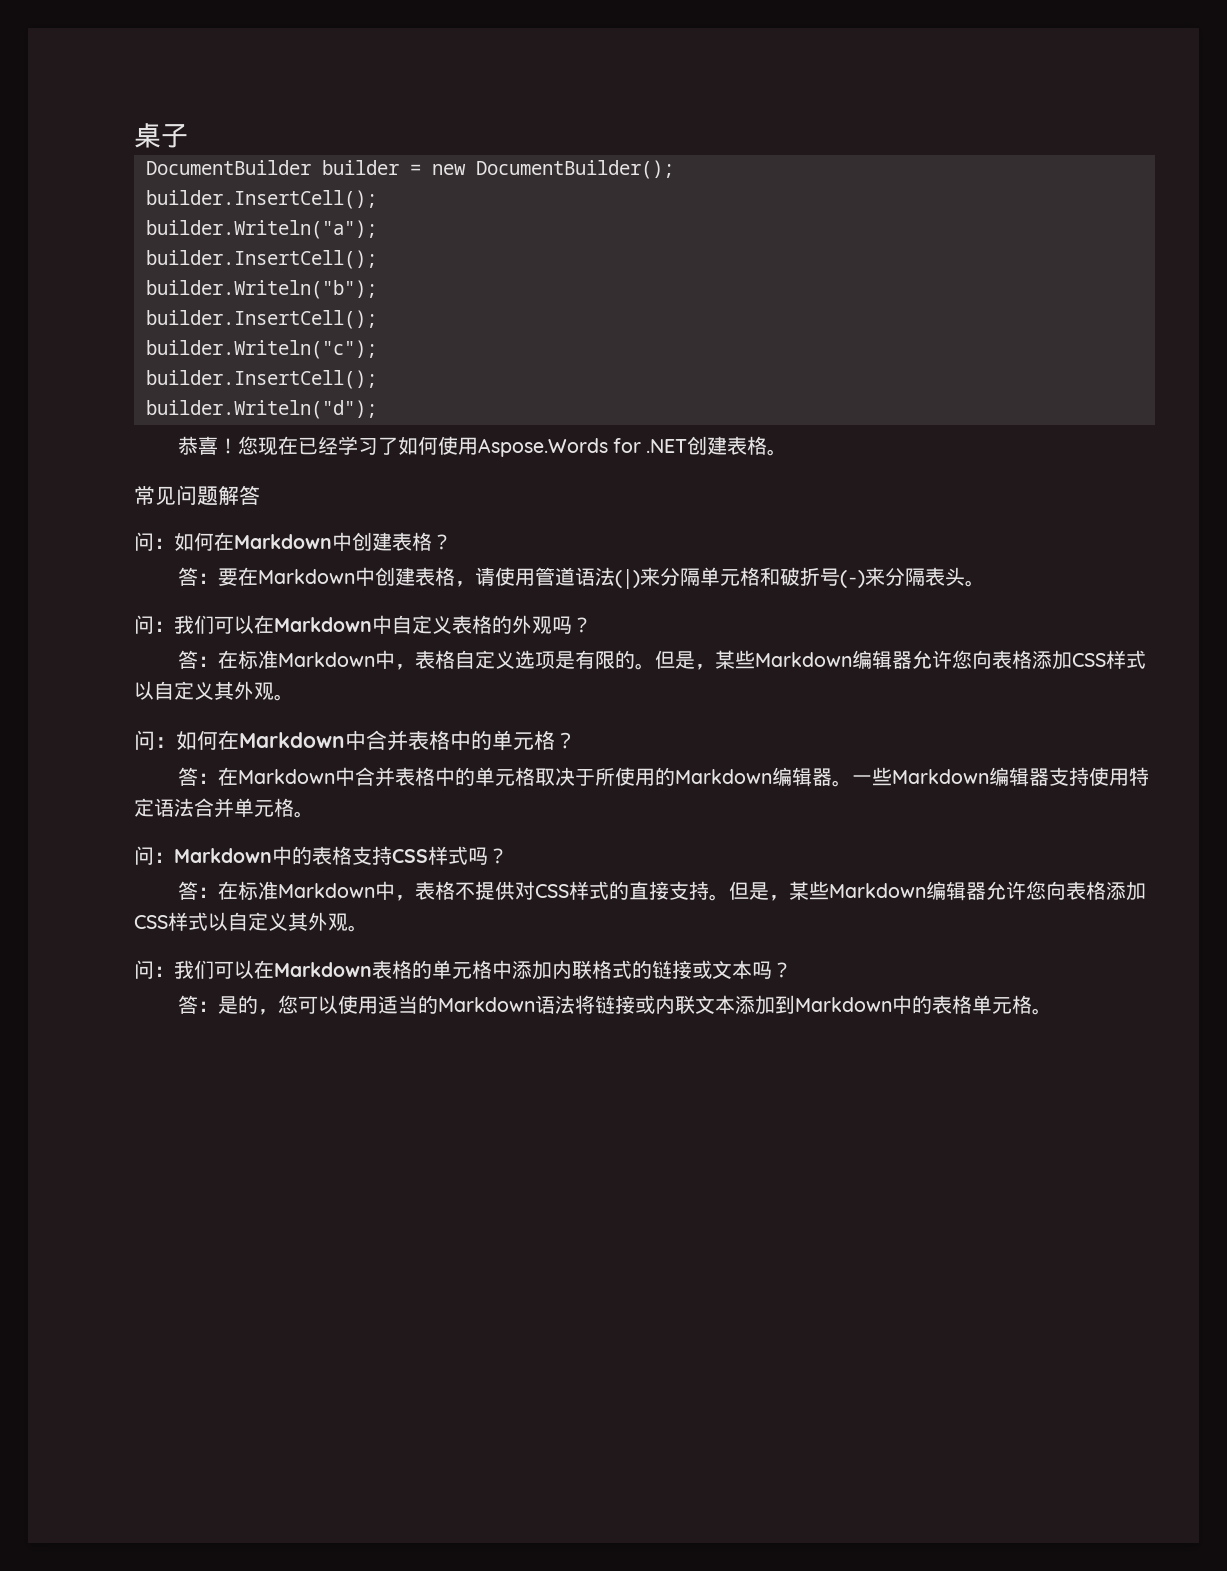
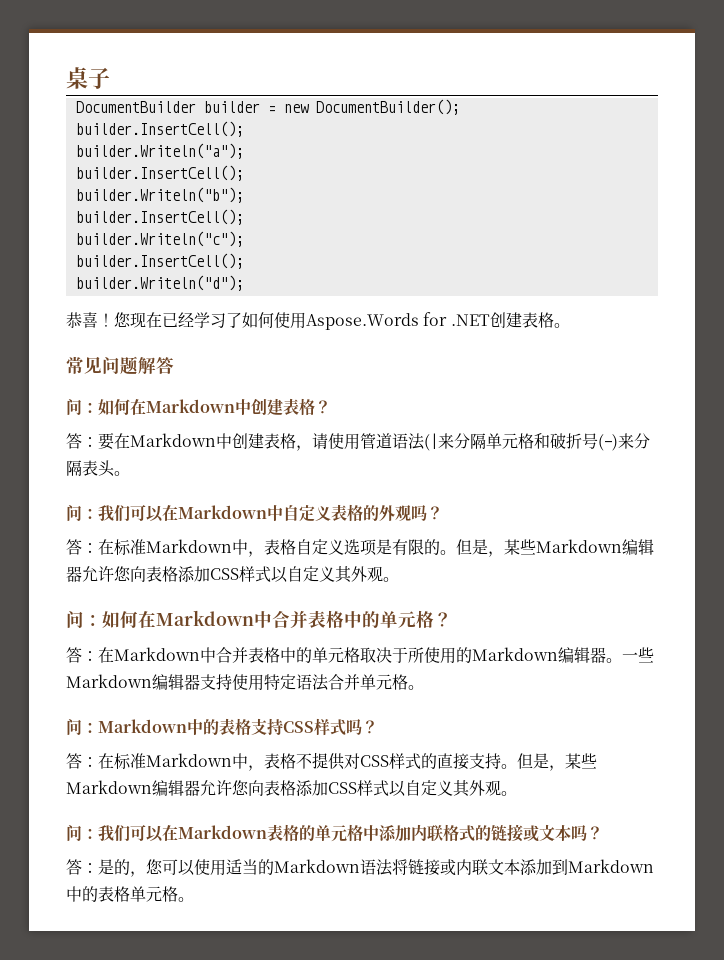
[614,569,640,589] (|) -> [424,433,438,451] (|

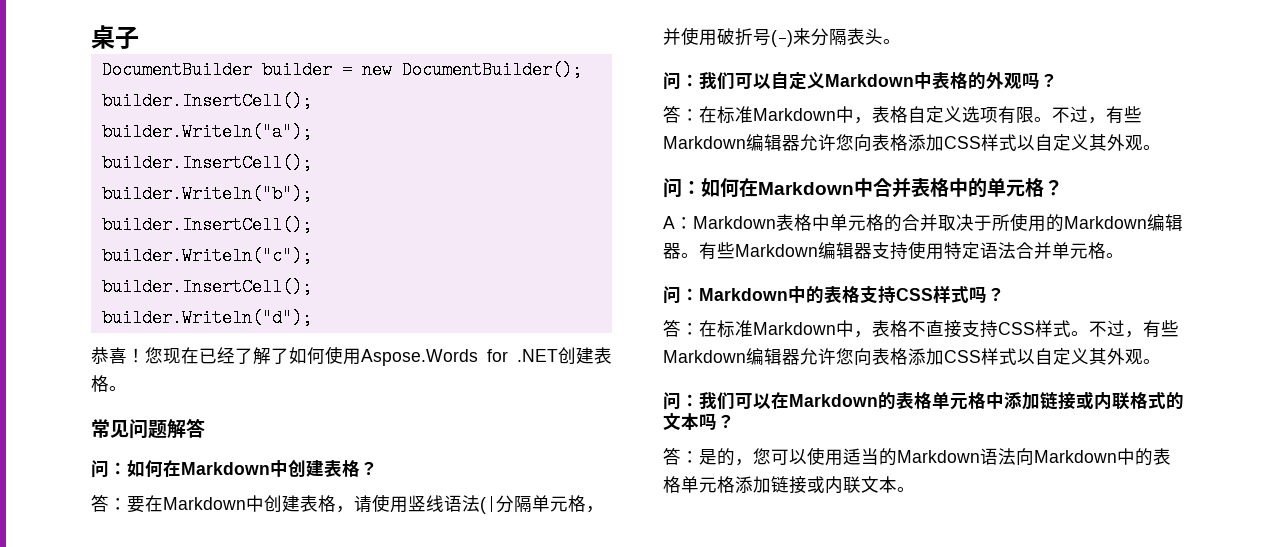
[194,312,226,328] 学习 -> [235,347,271,365] 了解
[360,433,392,449] 管道 -> [408,495,444,512] 竖线
[438,433,454,449] 来 -> (496, 505) none
[534,433,550,449] 和 -> [586,506,604,513] [663,27,717,46] ，并使用
[162,504,331,522] 在Markdown中自定义 -> [771,71,932,90] 自定义Markdown中
[376,539,520,557] 是有限的。但是，某 -> [998,106,1124,124] 有限。不过，有
[66,647,360,663] 答：在Markdown中合并表格中的单元格 -> [663,214,938,232] A：Markdown表格中单元格的合并
[622,652,638,661] 一 -> [699,242,717,260] 有
[312,752,581,771] 提供对CSS样式的直接支持。但是，某 -> [926,320,1161,338] 直接支持CSS样式。不过，有
[267,824,315,842] 表格的 -> [878,392,932,409] 的表格
(411, 833) none -> [1040,391,1094,410] 链接或
[491,824,539,842] 链接或 -> (1184, 400) none
[392,859,568,876] 将链接或内联文本添加到 -> [1016,448,1034,465] 向
(178, 894) none -> [735,476,897,494] 添加链接或内联文本

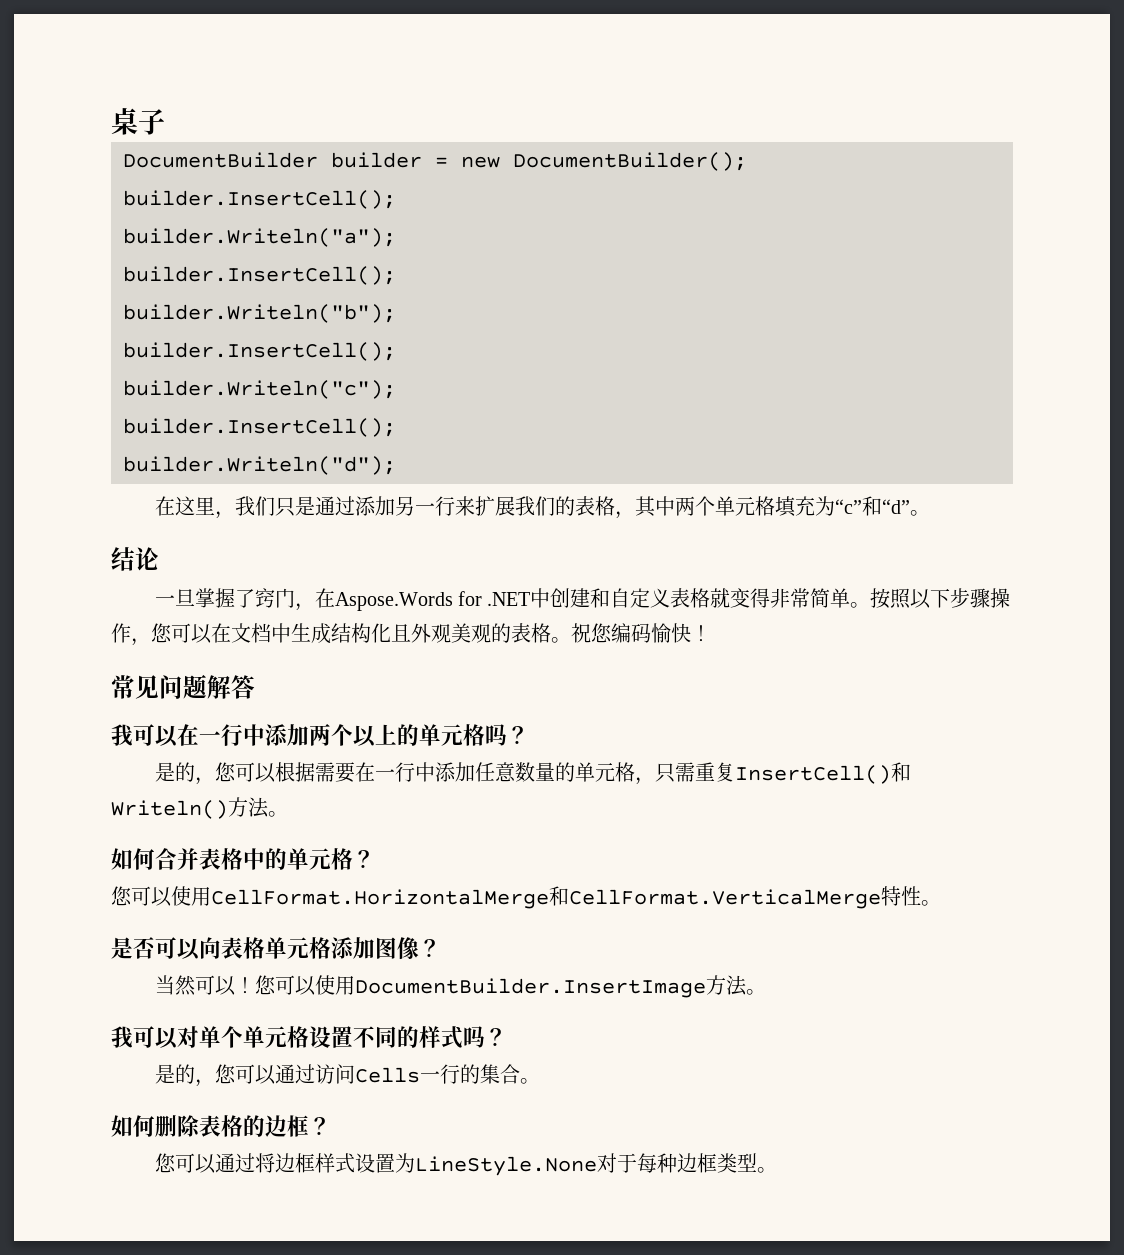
[91,346,612,366] [91,375,127,392] [91,418,205,439] [91,460,378,478] [91,494,604,514] [663,27,901,47] [663,71,1058,90] [663,105,1142,124] [663,134,1161,151] [663,178,873,198] 恭喜！您现在已经了解了如何使用Aspose.Words for .NET创建表格。 // 常见问题解答 // 问：如何在Markdown中创建表格？ // 答：要在Markdown中创建表格，请使用竖线语法(|分隔单元格，并使用破折号(-)来分隔表头。 // 问：我们可以自定义Markdown中表格的外观吗？ // 答：在标准Markdown中，表格自定义选项有限。不过，有些Markdown编辑器允许您向表格添加CSS样式以自定义其外观。 // 问：如何在Markdown中 -> [154,496,930,519] [111,547,159,571] [154,588,1011,611] [111,623,711,646] [111,674,255,699] [111,724,529,747] [154,762,911,785] [111,797,288,819] [111,848,155,870] 在这里，我们只是通过添加另一行来扩展我们的表格，其中两个单元格填充为“c”和“d”。 // 结论 // 一旦掌握了窍门，在Aspose.Words for .NET中创建和自定义表格就变得非常简单。按照以下步骤操作，您可以在文档中生成结构化且外观美观的表格。祝您编码愉快！ // 常见问题解答 // 我可以在一行中添加两个以上的单元格吗？ // 是的，您可以根据需要在一行中添加任意数量的单元格，只需重复InsertCell()和Writeln()方法。 // 如何
[663,213,1183,232] [663,241,1124,260] [663,285,1005,304] [663,319,1179,338] [663,348,1161,365] [663,391,1184,410] [663,413,735,431] [663,447,1171,466] [663,476,897,494] A：Markdown表格中单元格的合并取决于所使用的Markdown编辑器。有些Markdown编辑器支持使用特定语法合并单元格。 // 问：Markdown中的表格支持CSS样式吗？ // 答：在标准Markdown中，表格不直接支持CSS样式。不过，有些Markdown编辑器允许您向表格添加CSS样式以自定义其外观。 // 问：我们可以在Markdown的表格单元格中添加链接或内联格式的文本吗？ // 答：是的，您可以使用适当的Markdown语法向Markdown中的表格单元格添加链接或内联文本 -> [111,886,941,909] [111,937,441,960] [154,975,766,998] [111,1026,507,1049] [154,1064,540,1087] [111,1115,331,1137] [154,1153,757,1176] 您可以使用CellFormat.HorizontalMerge和CellFormat.VerticalMerge特性。 // 是否可以向表格单元格添加图像？ // 当然可以！您可以使用DocumentBuilder.InsertImage方法。 // 我可以对单个单元格设置不同的样式吗？ // 是的，您可以通过访问Cells一行的集合。 // 如何删除表格的边框？ // 您可以通过将边框样式设置为LineStyle.None对于每种边框类型

